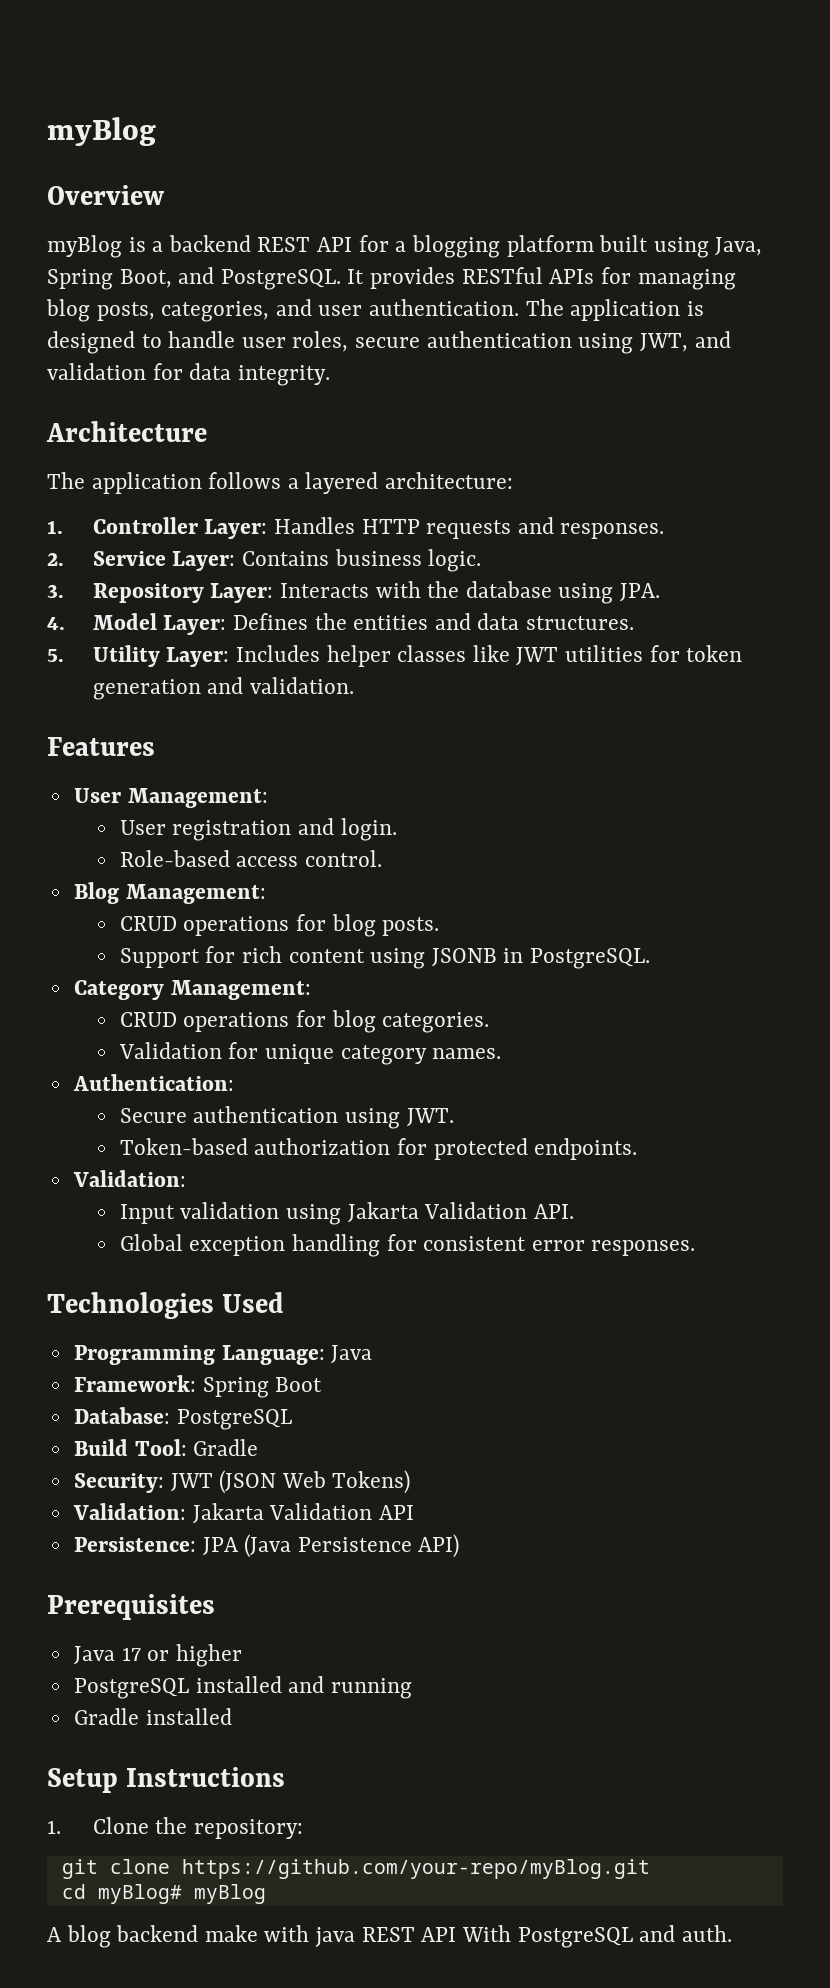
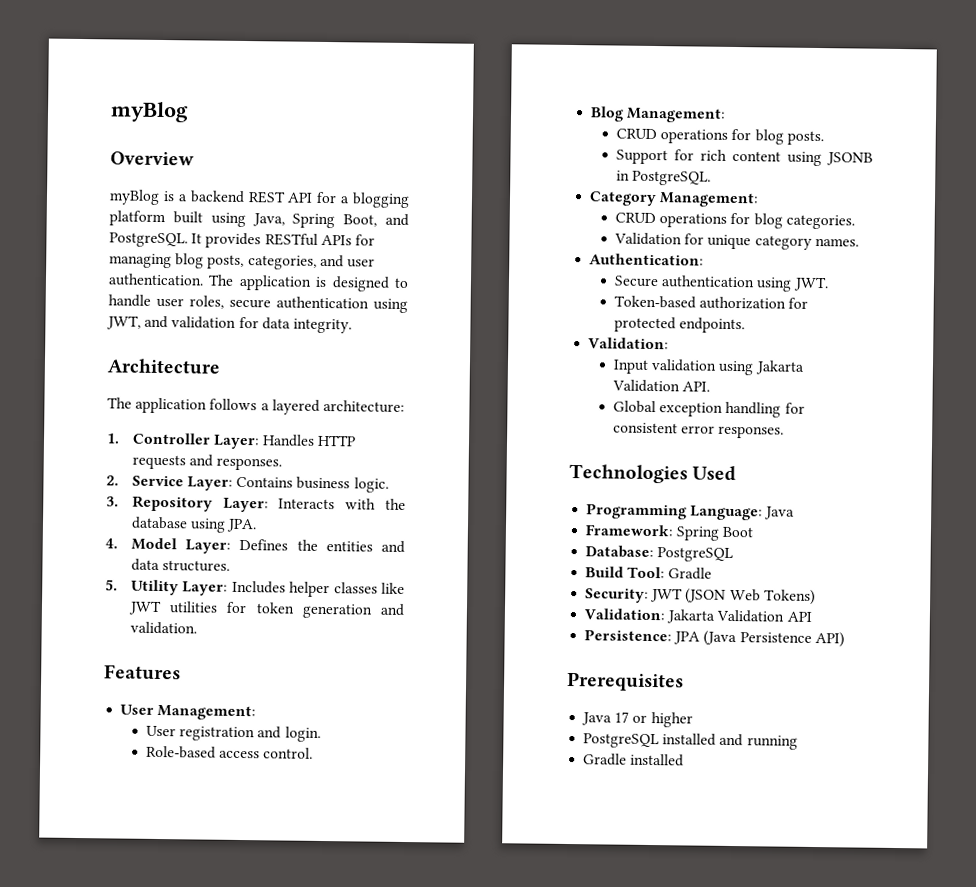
[47,1767,286,1793] [47,1817,303,1839] [61,1859,650,1879] [61,1884,266,1904] [47,1925,732,1948] // Setup Instructions // 1. Clone the repository: // git clone https://github.com/your-repo/myBlog.git // cd myBlog# myBlog // A blog backend make with java REST API With PostgreSQL and auth. -> (685, 760) none

